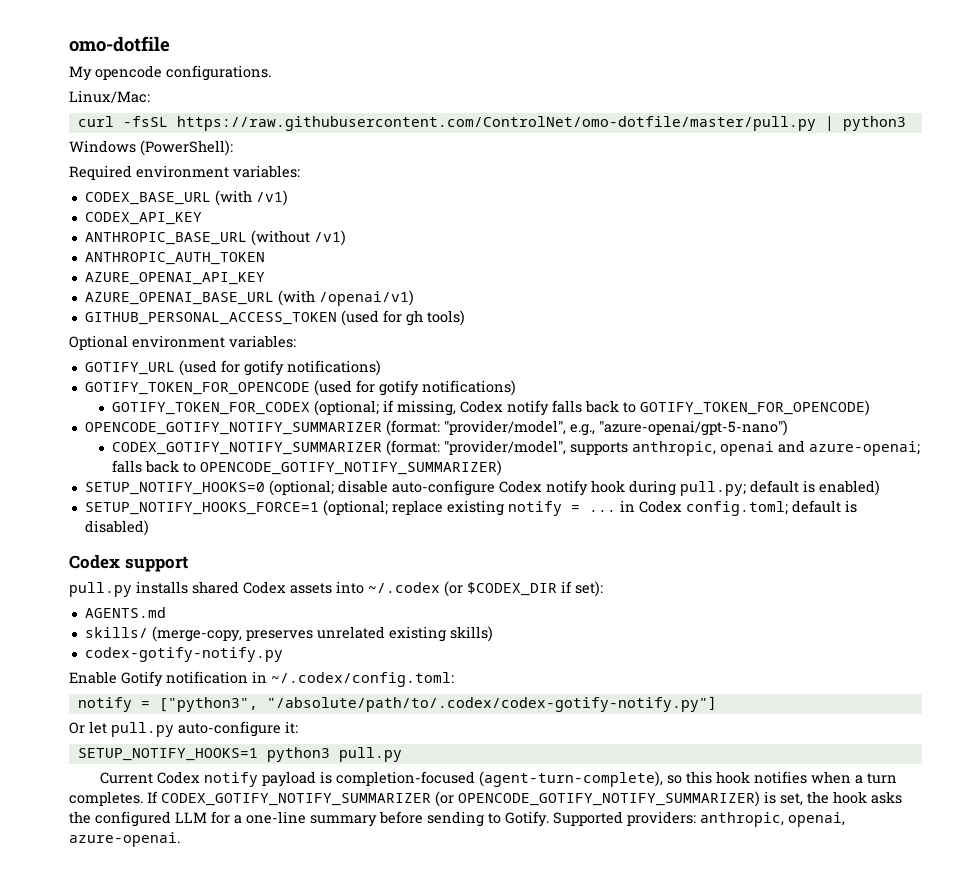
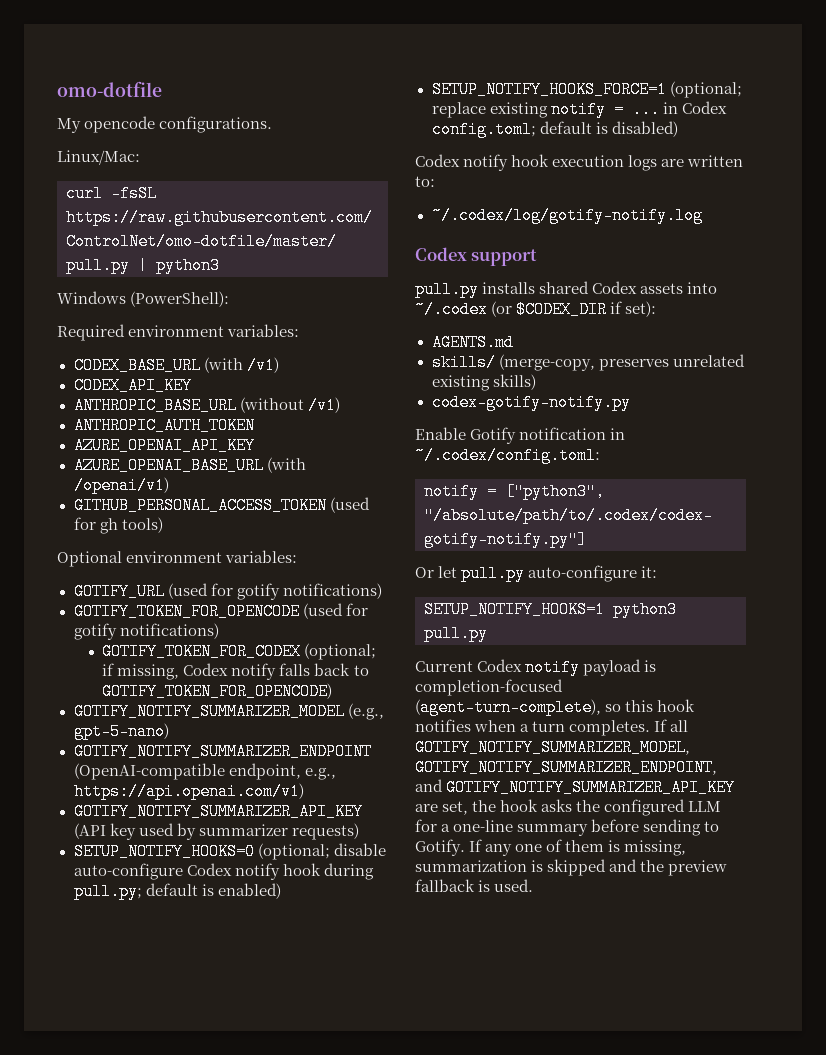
[84,420,788,436] [112,440,921,456] [112,460,503,476] OPENCODE_GOTIFY_NOTIFY_SUMMARIZER (format: "provider/model", e.g., "azure-openai/gpt-5-nano") // CODEX_GOTIFY_NOTIFY_SUMMARIZER (format: "provider/model", supports anthropic, openai and azure-openai; falls back to OPENCODE_GOTIFY_NOTIFY_SUMMARIZER) -> [73,703,384,720] [73,723,169,740] [73,743,372,760] [73,763,336,780] [73,783,304,800] [73,803,363,820] [73,823,359,840] GOTIFY_NOTIFY_SUMMARIZER_MODEL (e.g., gpt-5-nano) // GOTIFY_NOTIFY_SUMMARIZER_ENDPOINT (OpenAI-compatible endpoint, e.g., https://api.openai.com/v1) // GOTIFY_NOTIFY_SUMMARIZER_API_KEY (API key used by summarizer requests)
(149, 528) none -> [415,154,744,171] [415,176,435,187] [431,207,703,224] // Codex notify hook execution logs are written to: // ~/.codex/log/gotify-notify.log
[161,791,776,807] CODEX_GOTIFY_NOTIFY_SUMMARIZER (or OPENCODE_GOTIFY_NOTIFY_SUMMARIZER) is -> [670,720,689,732] [415,739,690,756] [415,759,717,776] [415,779,736,796] [415,804,438,812] all GOTIFY_NOTIFY_SUMMARIZER_MODEL, GOTIFY_NOTIFY_SUMMARIZER_ENDPOINT, and GOTIFY_NOTIFY_SUMMARIZER_API_KEY are
[553,811,845,827] [69,832,180,847] Supported providers: anthropic, openai, azure-openai. -> [469,839,687,856] [415,859,728,876] [415,879,534,892] If any one of them is missing, summarization is skipped and the preview fallback is used.

